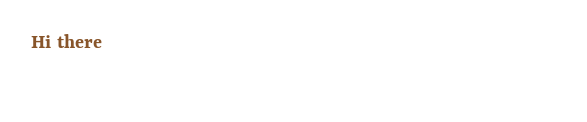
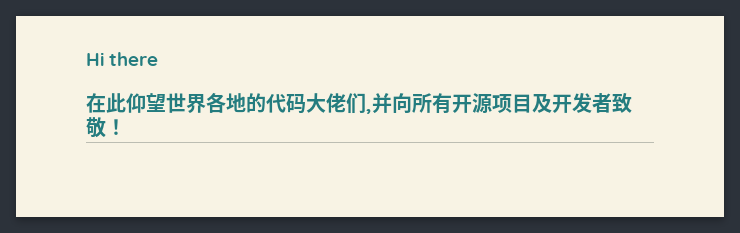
(102, 41) none -> [86,92,632,114] [86,117,126,138] // 在此仰望世界各地的代码大佬们,并向所有开源项目及开发者致敬！

